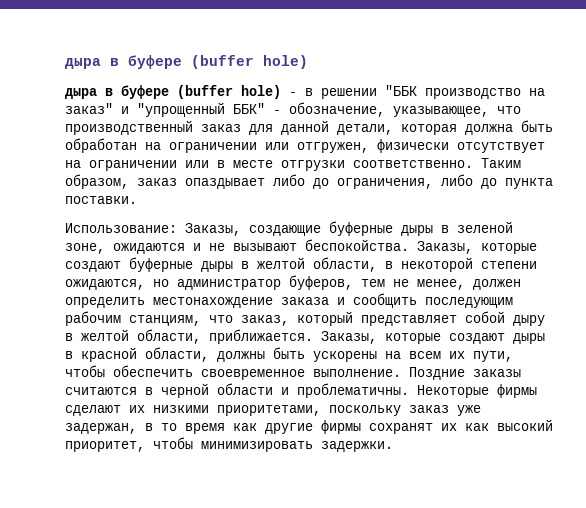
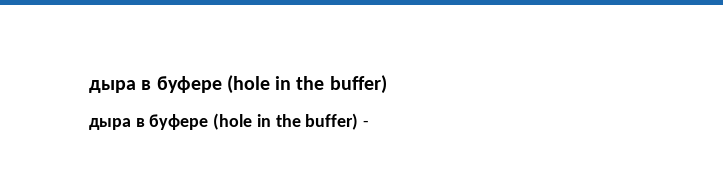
[65,55,308,69] [65,85,545,99] [65,102,521,117] [65,120,553,135] [65,138,545,153] [65,158,521,171] [65,174,553,189] [65,196,137,204] [65,221,513,236] [65,239,537,254] [65,257,537,272] [65,275,521,290] [65,293,513,308] [65,311,545,326] [65,329,545,344] [65,347,513,362] [65,365,521,380] [65,383,537,398] [65,405,481,416] [65,419,553,434] [65,437,393,452] дыра в буфере (buffer hole) // дыра в буфере (buffer hole) - в решении "ББК производство на заказ" и "упрощенный ББК" - обозначение, указывающее, что производственный заказ для данной детали, которая должна быть обработан на ограничении или отгружен, физически отсутствует на ограничении или в месте отгрузки соответственно. Таким образом, заказ опаздывает либо до ограничения, либо до пункта поставки. // Использование: Заказы, создающие буферные дыры в зеленой зоне, ожидаются и не вызывают беспокойства. Заказы, которые создают буферные дыры в желтой области, в некоторой степени ожидаются, но администратор буферов, тем не менее, должен определить местонахождение заказа и сообщить последующим рабочим станциям, что заказ, который представляет собой дыру в желтой области, приближается. Заказы, которые создают дыры в красной области, должны быть ускорены на всем их пути, чтобы обеспечить своевременное выполнение. Поздние заказы считаются в черной области и проблематичны. Некоторые фирмы сделают их низкими приоритетами, поскольку заказ уже задержан, в то время как другие фирмы сохранят их как высокий приоритет, чтобы минимизировать задержки. -> [89,75,387,94] [89,113,370,130] дыра в буфере (hole in the buffer) // дыра в буфере (hole in the buffer) -

